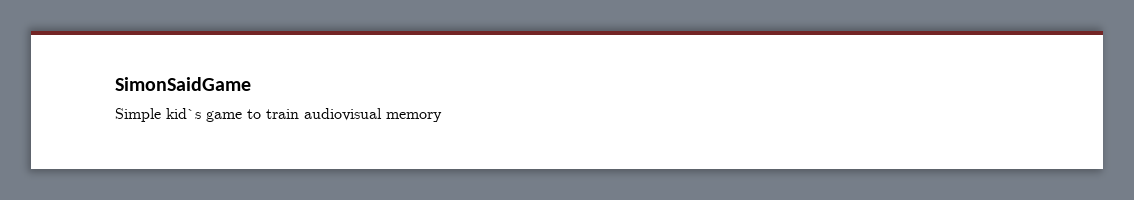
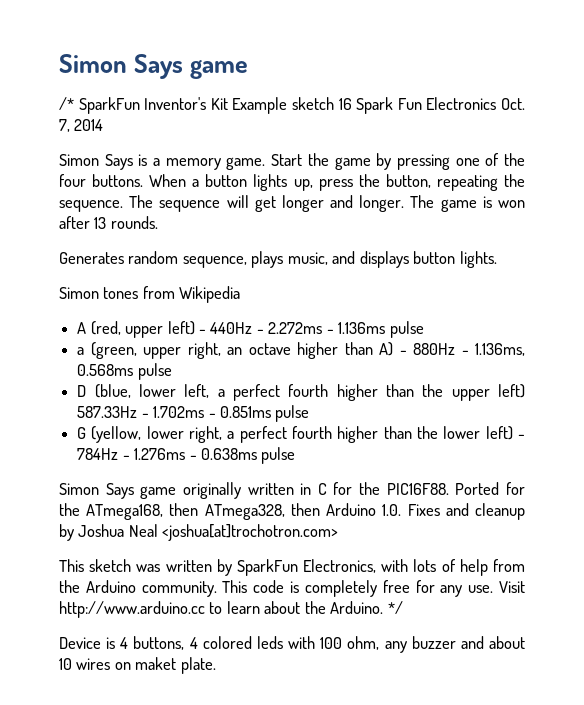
[115,77,251,91] [115,108,442,122] SimonSaidGame // Simple kid`s game to train audiovisual memory -> [59,54,249,79] [59,97,525,114] [59,119,104,132] [59,153,525,170] [59,174,525,191] [59,195,525,212] [59,216,158,229] [59,251,497,268] [59,286,241,303] [77,321,424,338] [77,342,526,359] [77,363,172,380] [77,384,526,401] [77,405,310,422] [77,426,525,443] [77,447,296,464] [59,482,525,499] [59,503,526,520] [59,524,339,541] [59,559,525,576] [59,580,525,597] [59,601,403,618] [59,636,525,653] [59,657,216,674] Simon Says game // /* SparkFun Inventor's Kit Example sketch 16 Spark Fun Electronics Oct. 7, 2014 // Simon Says is a memory game. Start the game by pressing one of the four buttons. When a button lights up, press the button, repeating the sequence. The sequence will get longer and longer. The game is won after 13 rounds. // Generates random sequence, plays music, and displays button lights. // Simon tones from Wikipedia // A (red, upper left) - 440Hz - 2.272ms - 1.136ms pulse // a (green, upper right, an octave higher than A) - 880Hz - 1.136ms, 0.568ms pulse // D (blue, lower left, a perfect fourth higher than the upper left) 587.33Hz - 1.702ms - 0.851ms pulse // G (yellow, lower right, a perfect fourth higher than the lower left) - 784Hz - 1.276ms - 0.638ms pulse // Simon Says game originally written in C for the PIC16F88. Ported for the ATmega168, then ATmega328, then Arduino 1.0. Fixes and cleanup by Joshua Neal <joshua[at]trochotron.com> // This sketch was written by SparkFun Electronics, with lots of help from the Arduino community. This code is completely free for any use. Visit http://www.arduino.cc to learn about the Arduino. */ // Device is 4 buttons, 4 colored leds with 100 ohm, any buzzer and about 10 wires on maket plate.

